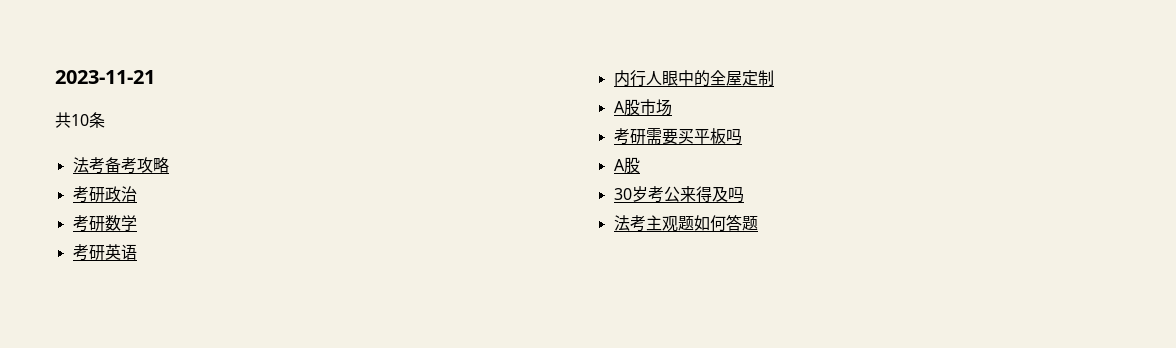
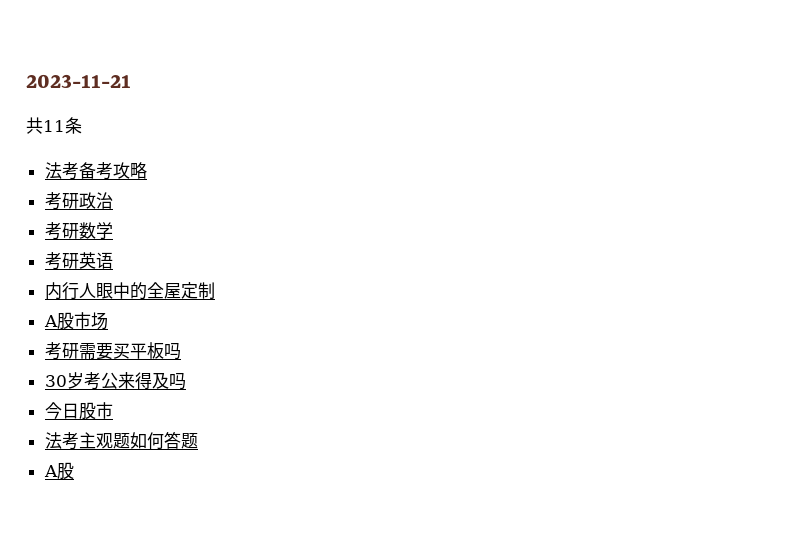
[71,114,89,126] 10 -> [43,120,65,132] 11
[613,157,640,174] // A股 -> (181, 351) none
(744, 194) none -> [44,402,113,420] // 今日股市
(758, 223) none -> [43,462,74,480] // A股

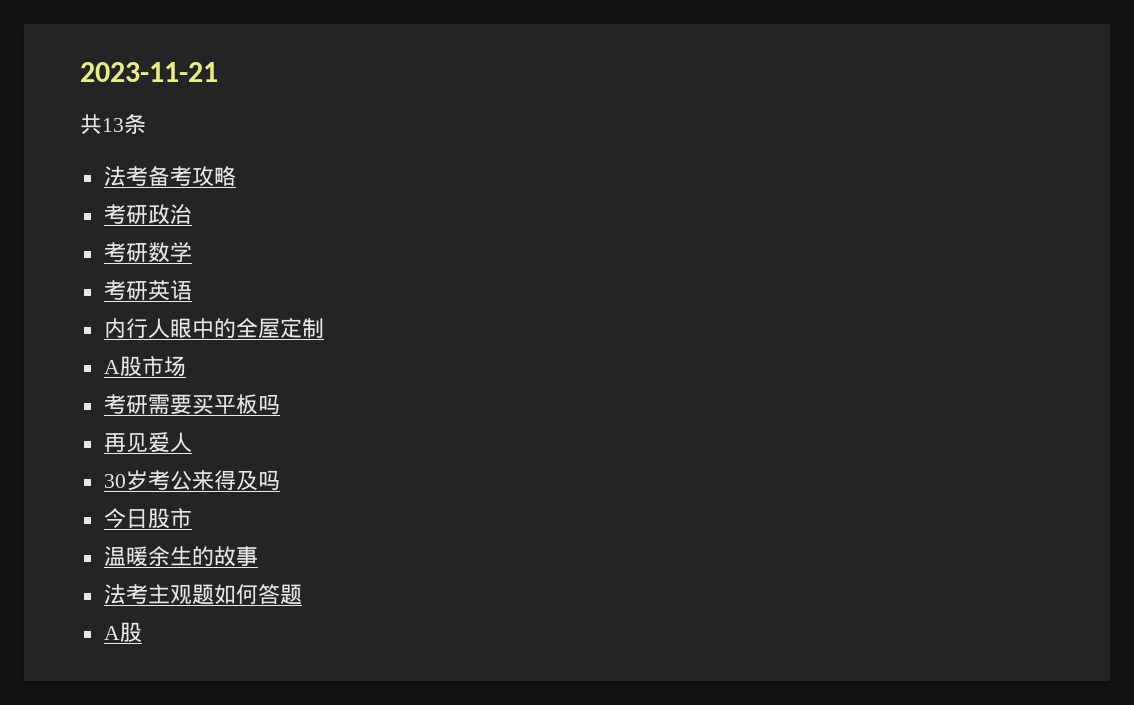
[43,120,65,132] 11 -> [102,118,124,132] 13
(181, 351) none -> [103,432,192,452] // 再见爱人
(113, 410) none -> [103,546,258,567] // 温暖余生的故事

